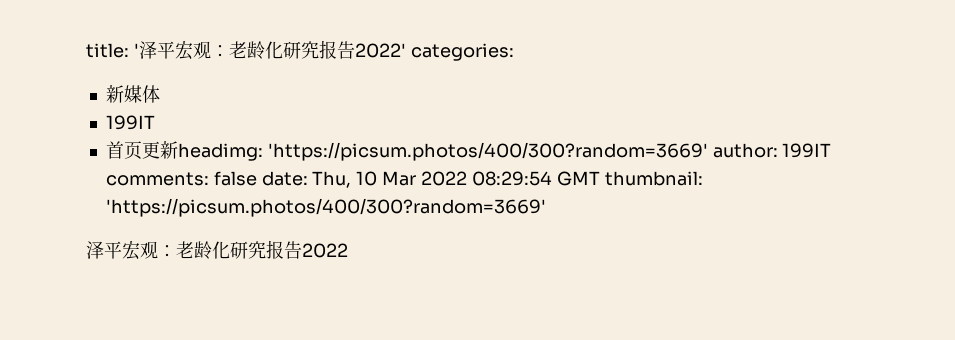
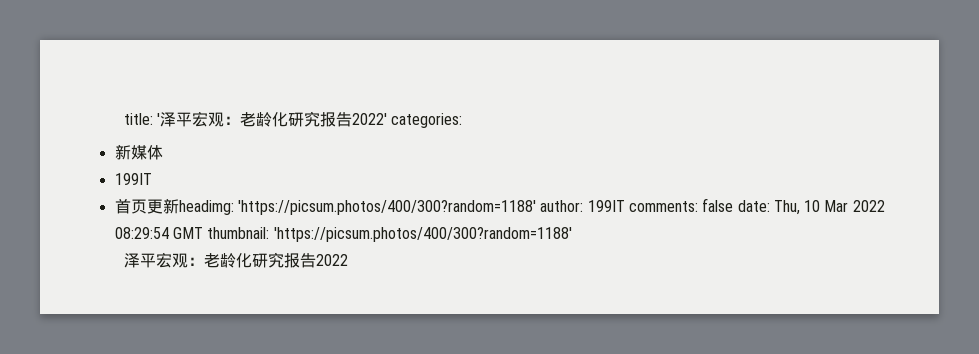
[267,142,708,161] 'https://picsum.photos/400/300?random=3669' -> [237,200,536,215] 'https://picsum.photos/400/300?random=1188'
[105,198,546,217] 'https://picsum.photos/400/300?random=3669' -> [273,227,572,242] 'https://picsum.photos/400/300?random=1188'

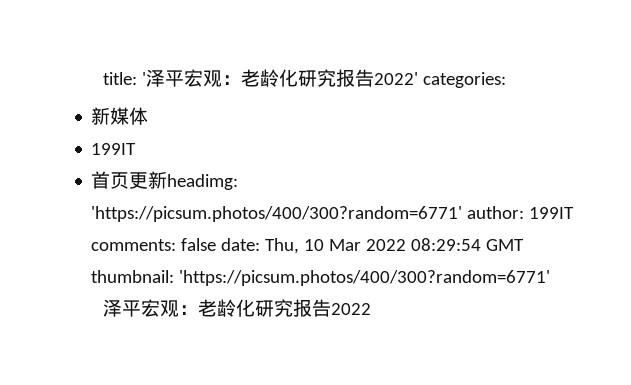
[237,200,536,215] 'https://picsum.photos/400/300?random=1188' -> [91,206,463,222] 'https://picsum.photos/400/300?random=6771'
[273,227,572,242] 'https://picsum.photos/400/300?random=1188' -> [179,270,551,286] 'https://picsum.photos/400/300?random=6771'

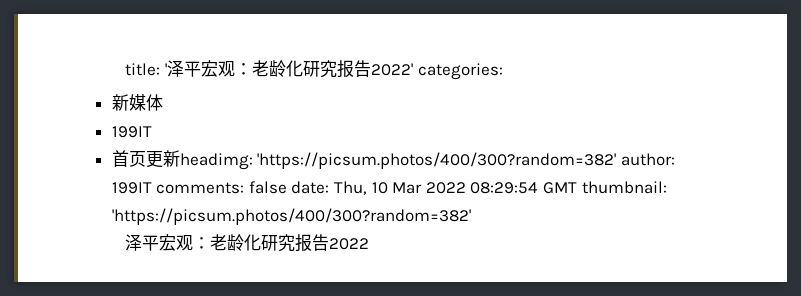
[91,206,463,222] 'https://picsum.photos/400/300?random=6771' -> [257,152,617,169] 'https://picsum.photos/400/300?random=382'
[179,270,551,286] 'https://picsum.photos/400/300?random=6771' -> [111,208,471,225] 'https://picsum.photos/400/300?random=382'

